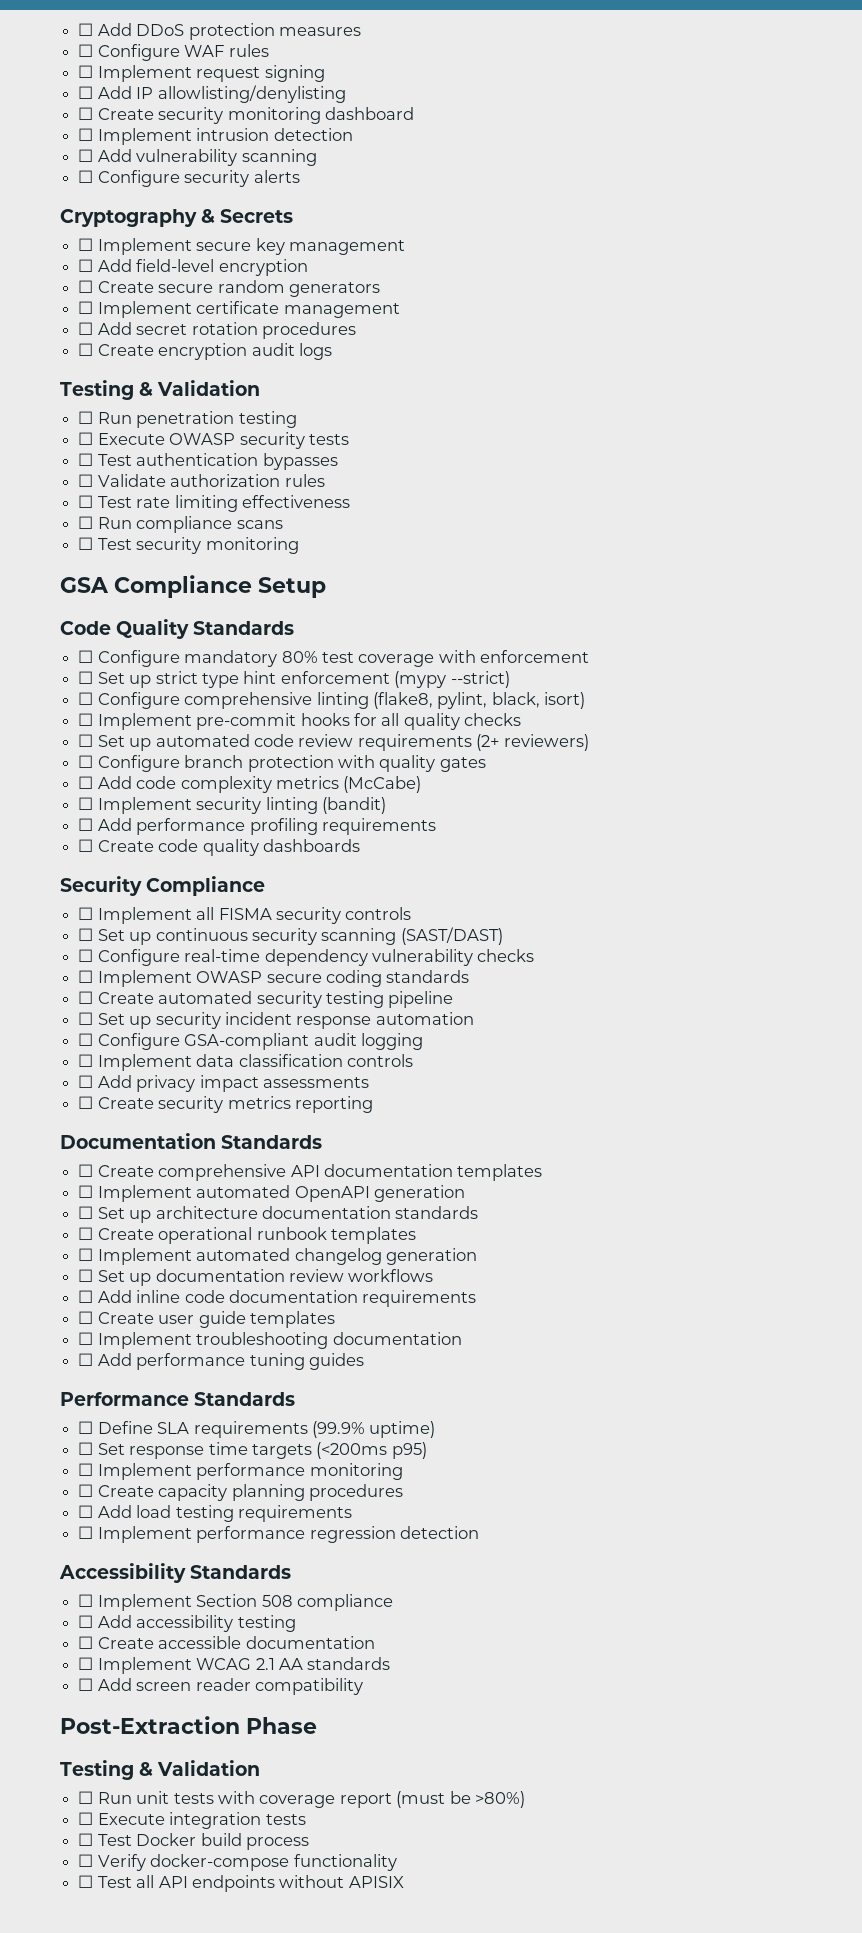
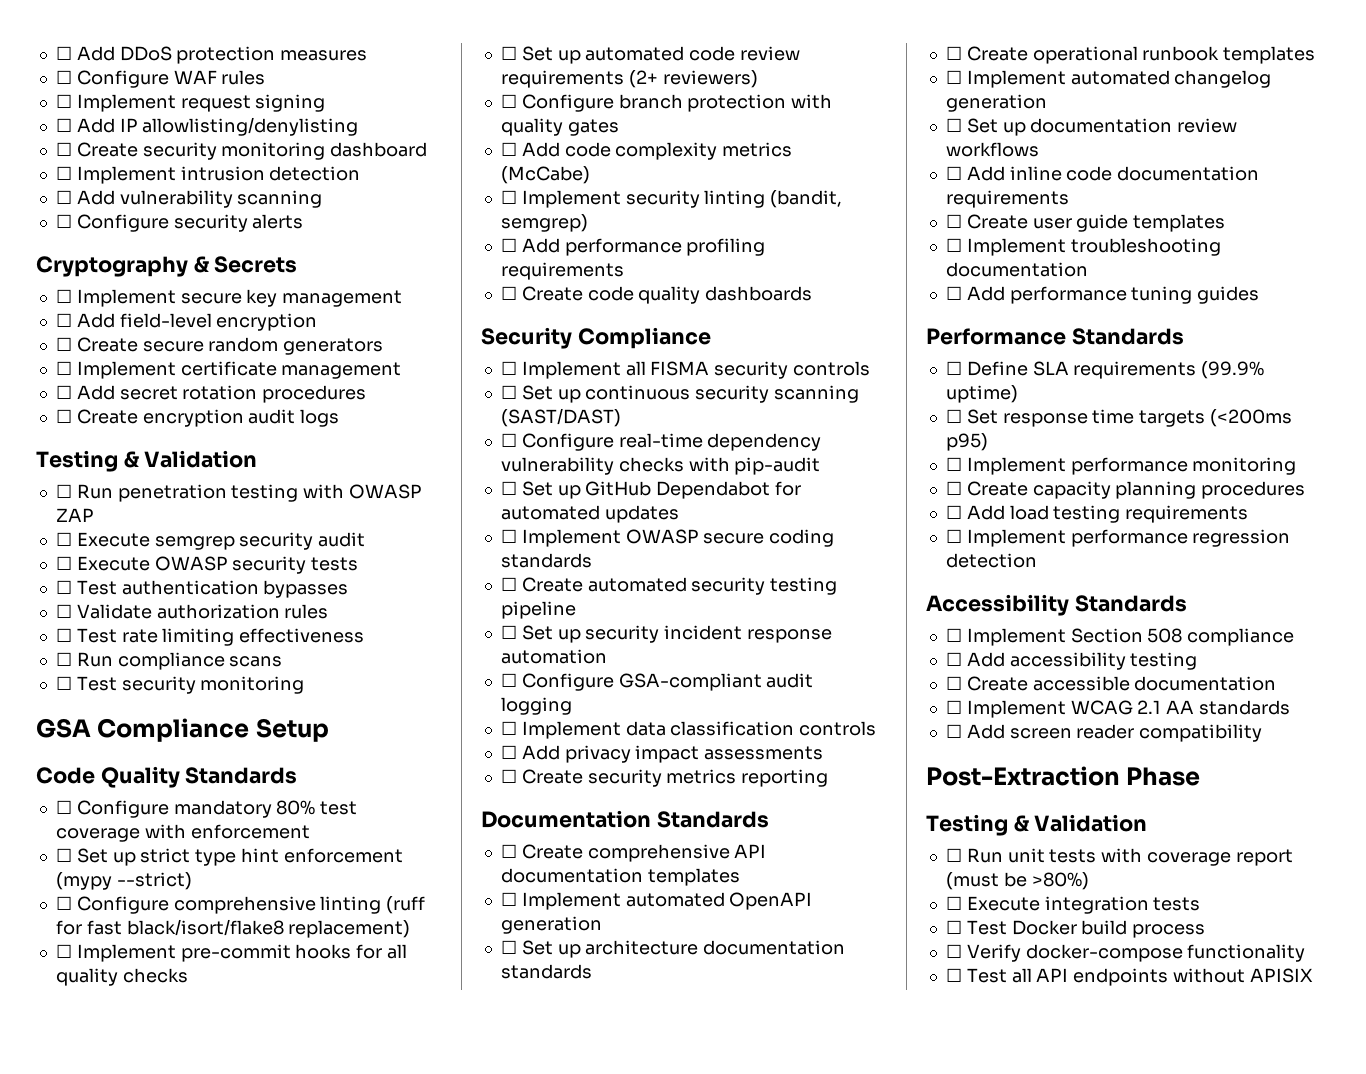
(297, 419) none -> [303,484,423,499] [55,508,94,522] [55,532,366,550] with OWASP ZAP // ☐ Execute semgrep security audit
[372,692,586,709] (flake8, pylint, black, isort) -> [386,896,426,914] [55,919,411,938] (ruff for fast black/isort/flake8 replacement)
[321,797,386,814] (bandit) -> [770,190,843,208] [500,214,588,232] (bandit, semgrep)
(535, 955) none -> [688,457,821,475] [500,481,802,499] [500,505,679,523] with pip-audit // ☐ Set up GitHub Dependabot for automated updates

